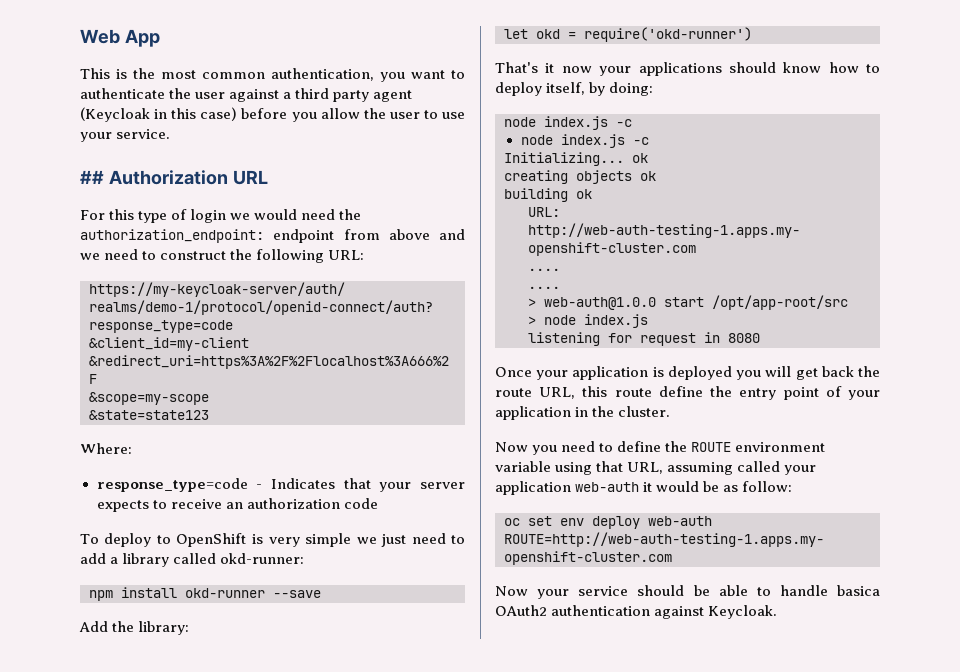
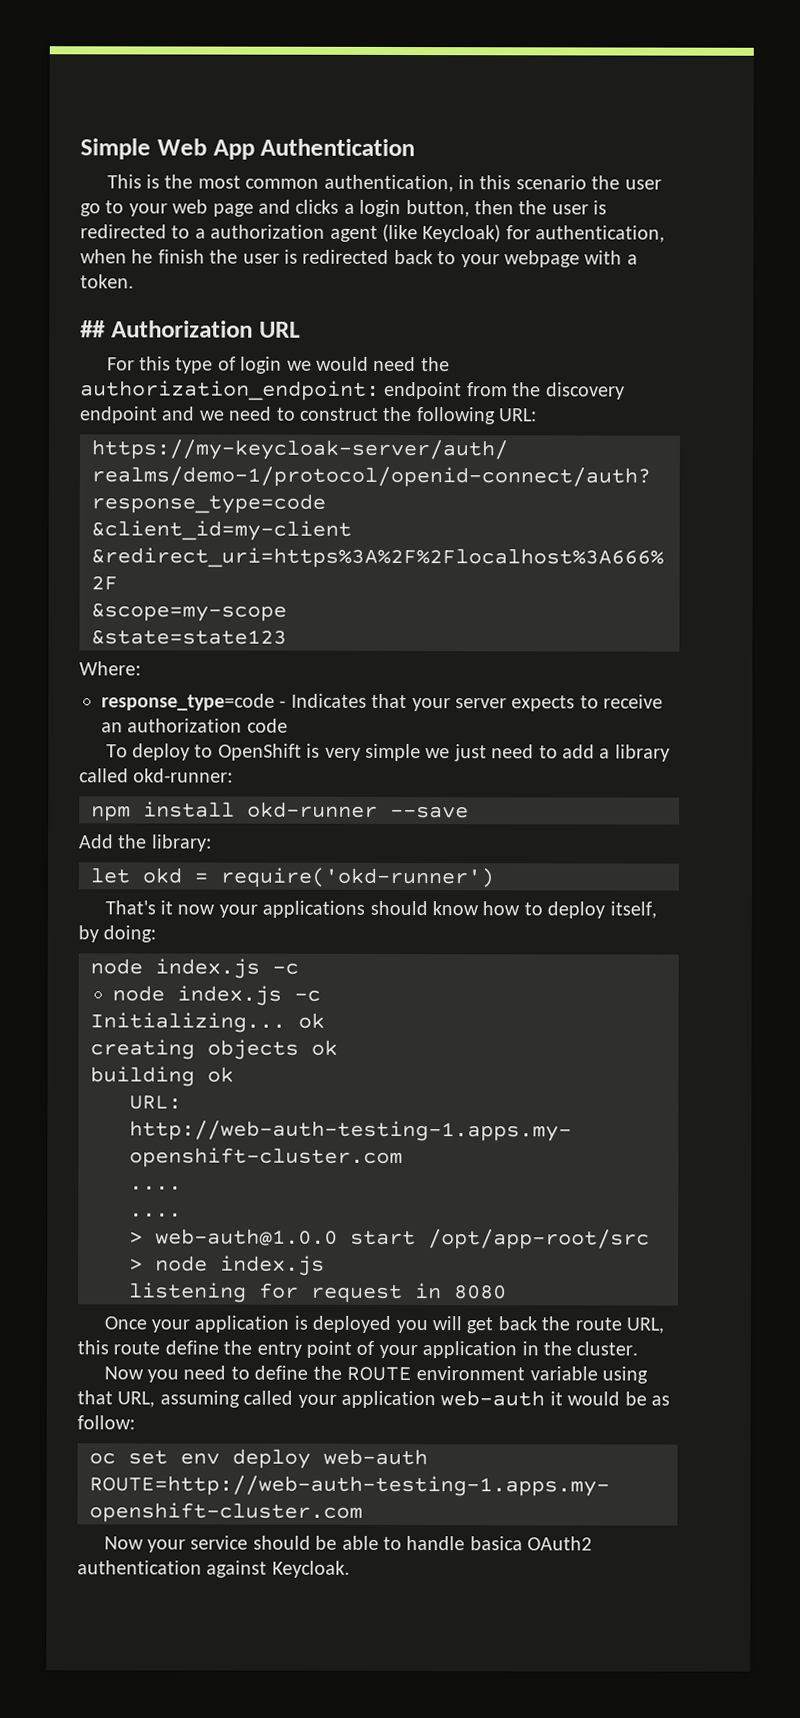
(80, 36) none -> [80,138,151,160] Simple
(160, 38) none -> [260,138,416,157] Authentication
[380,70,465,82] [80,88,413,102] [80,107,466,122] [80,129,171,142] you want to authenticate the user against a third party agent (Keycloak in this case) before you allow the user to use your service. -> [457,175,662,190] [80,199,608,218] [80,223,666,243] [80,249,638,268] [80,274,134,289] in this scenario the user go to your web page and clicks a login button, then the user is redirected to a authorization agent (like Keycloak) for authentication, when he finish the user is redirected back to your webpage with a token.
[388,229,430,240] above -> [512,382,625,400] [79,406,158,424] the discovery endpoint

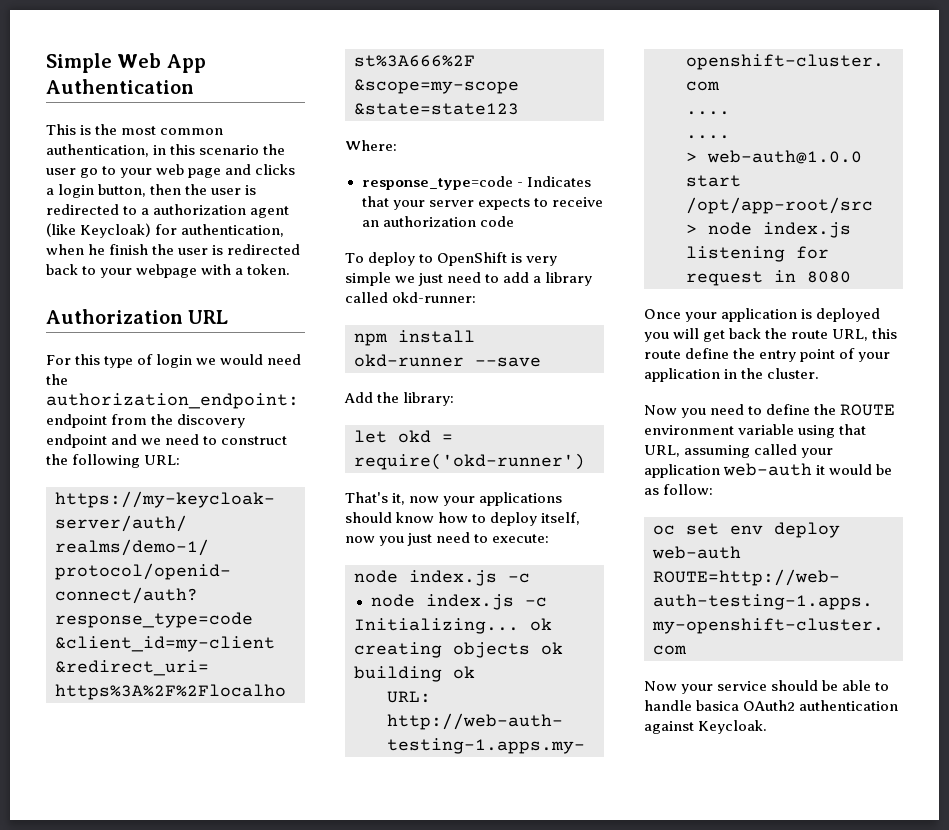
[80,320,106,338] ## -> (291, 269) none
[159,900,173,915] it -> [392,493,406,505] it,
[78,925,157,943] by doing: -> [345,532,550,546] now you just need to execute:

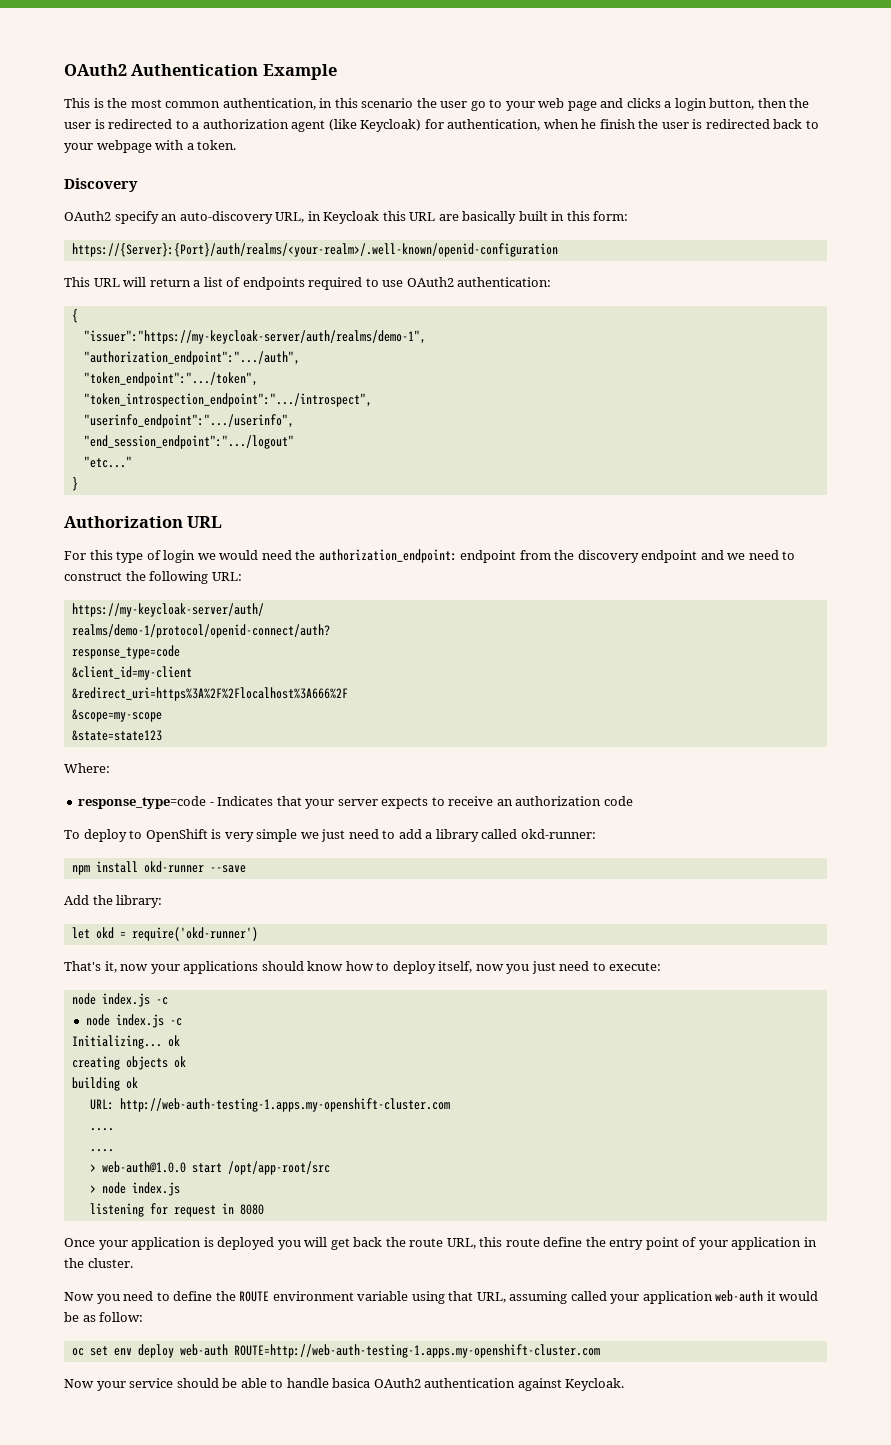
[46,53,206,73] Simple Web App -> [64,64,127,76] OAuth2
(194, 86) none -> [262,64,337,80] Example
(291, 269) none -> [64,178,138,192] [64,211,629,224] [71,243,558,257] [64,277,552,290] [71,309,78,323] [83,330,426,344] [83,351,300,365] [83,372,258,386] [83,393,372,407] [83,414,294,428] [83,435,294,449] [83,456,132,468] [71,477,78,491] // Discovery // OAuth2 specify an auto-discovery URL, in Keycloak this URL are basically built in this form: // https://{Server}:{Port}/auth/realms/<your-realm>/.well-known/openid-configuration // This URL will return a list of endpoints required to use OAuth2 authentication: // { // "issuer":"https://my-keycloak-server/auth/realms/demo-1", // "authorization_endpoint":".../auth", // "token_endpoint":".../token", // "token_introspection_endpoint":".../introspect", // "userinfo_endpoint":".../userinfo", // "end_session_endpoint":".../logout" // "etc..." // }

